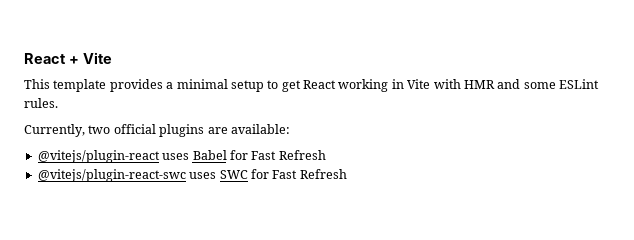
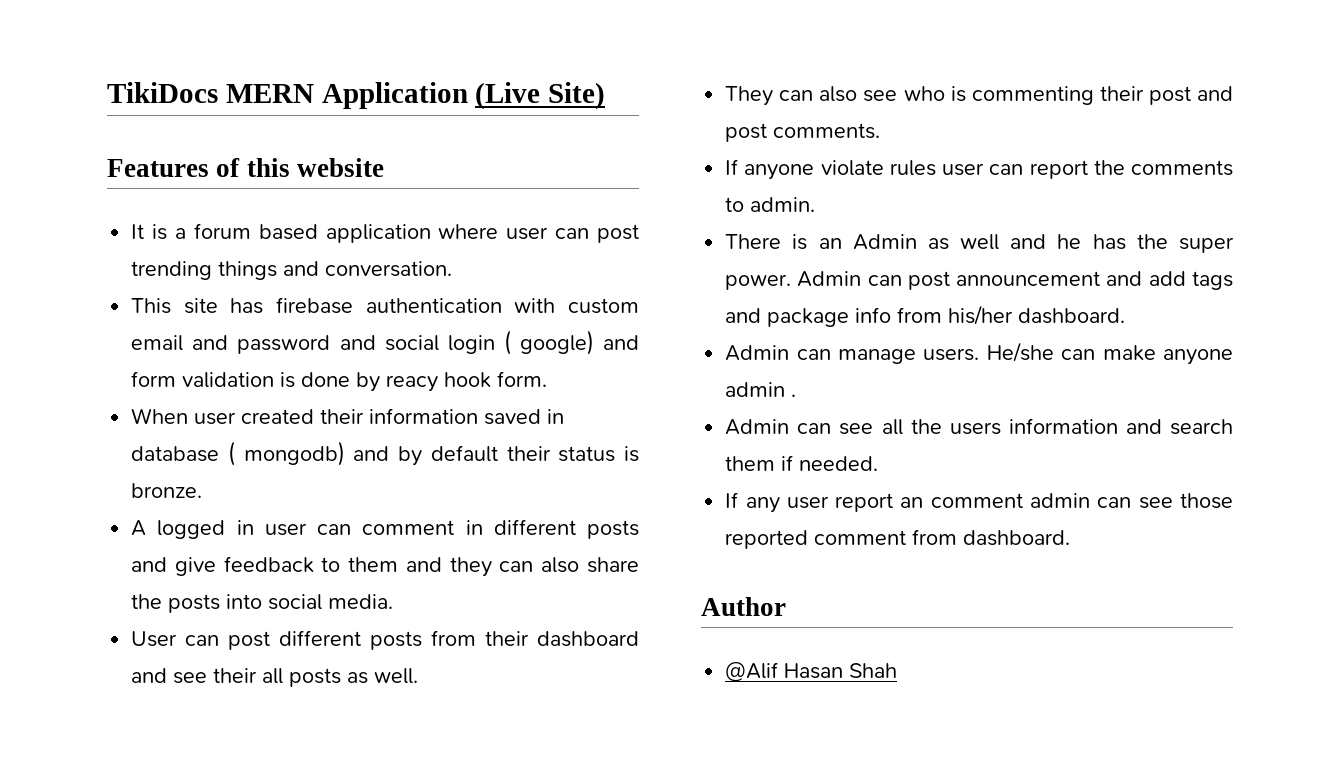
[24,52,112,64] [24,79,599,92] [24,98,58,108] [24,124,290,137] [37,150,326,163] [37,169,347,182] React + Vite // This template provides a minimal setup to get React working in Vite with HMR and some ESLint rules. // Currently, two official plugins are available: // @vitejs/plugin-react uses Babel for Fast Refresh // @vitejs/plugin-react-swc uses SWC for Fast Refresh -> [107,82,606,110] [107,158,384,177] [131,223,639,243] [131,261,453,280] [131,297,639,314] [131,330,640,355] [131,371,548,392] [131,408,565,425] [131,441,640,466] [131,483,203,498] [131,519,639,539] [131,556,639,577] [131,594,394,613] [131,630,639,650] [131,668,419,687] [725,86,1233,106] [725,123,881,142] [725,159,1233,180] [725,197,816,212] [725,234,1234,253] [725,271,1233,290] [725,305,1126,327] [725,342,1233,365] [725,382,797,397] [725,418,1233,435] [725,455,879,471] [725,492,1233,513] [725,529,1071,549] [701,597,786,616] [725,662,898,682] TikiDocs MERN Application (Live Site) // Features of this website // It is a forum based application where user can post trending things and conversation. // This site has firebase authentication with custom email and password and social login ( google) and form validation is done by reacy hook form. // When user created their information saved in database ( mongodb) and by default their status is bronze. // A logged in user can comment in different posts and give feedback to them and they can also share the posts into social media. // User can post different posts from their dashboard and see their all posts as well. // They can also see who is commenting their post and post comments. // If anyone violate rules user can report the comments to admin. // There is an Admin as well and he has the super power. Admin can post announcement and add tags and package info from his/her dashboard. // Admin can manage users. He/she can make anyone admin . // Admin can see all the users information and search them if needed. // If any user report an comment admin can see those reported comment from dashboard. // Author // @Alif Hasan Shah

